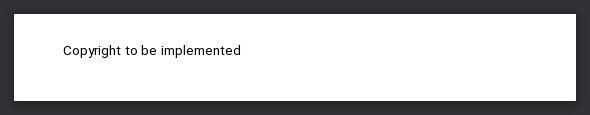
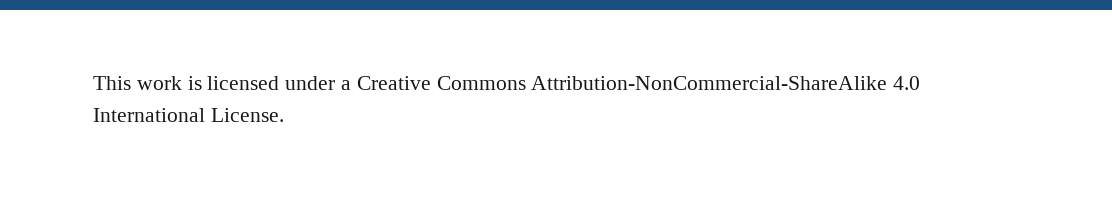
[63,45,241,58] Copyright to be implemented -> [93,76,921,90] [93,108,284,122] This work is licensed under a Creative Commons Attribution-NonCommercial-ShareAlike 4.0 International License.

